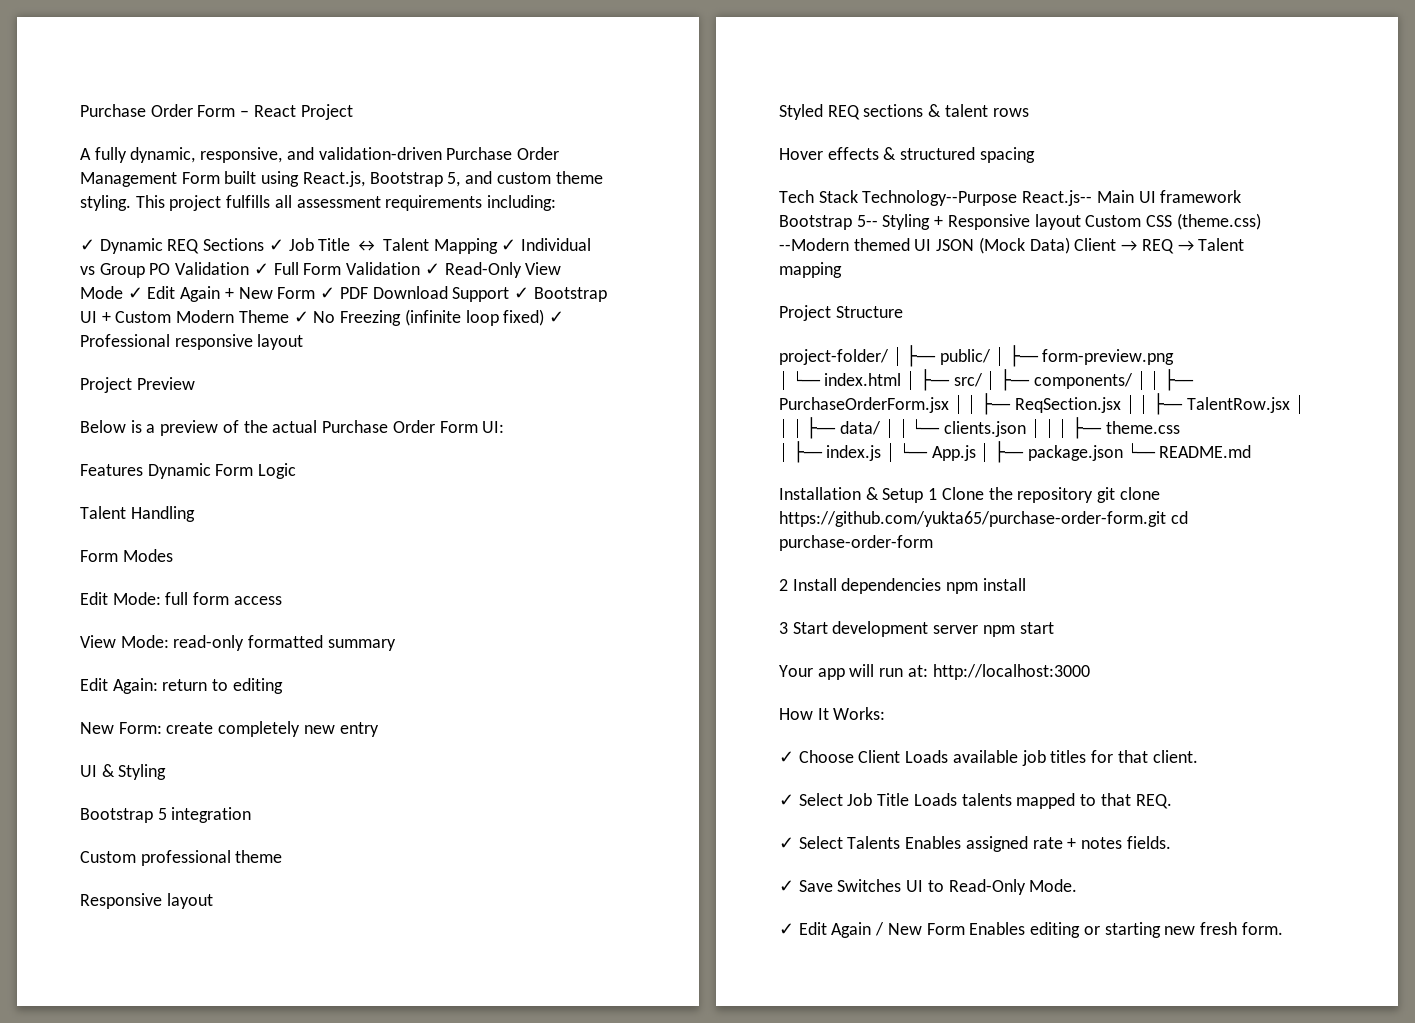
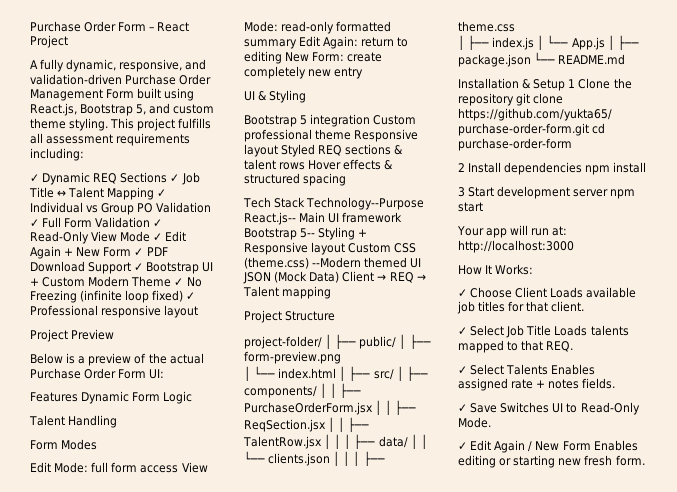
(282, 600) // -> (179, 469) none
(396, 645) // -> (297, 44) none
(283, 686) // -> (282, 57) none
(252, 815) // -> (371, 120) none
[80,893,213,909] // Responsive layout // -> [354,129,419,142] [244,144,278,157] Responsive layout
(1029, 112) // -> (306, 166) none

